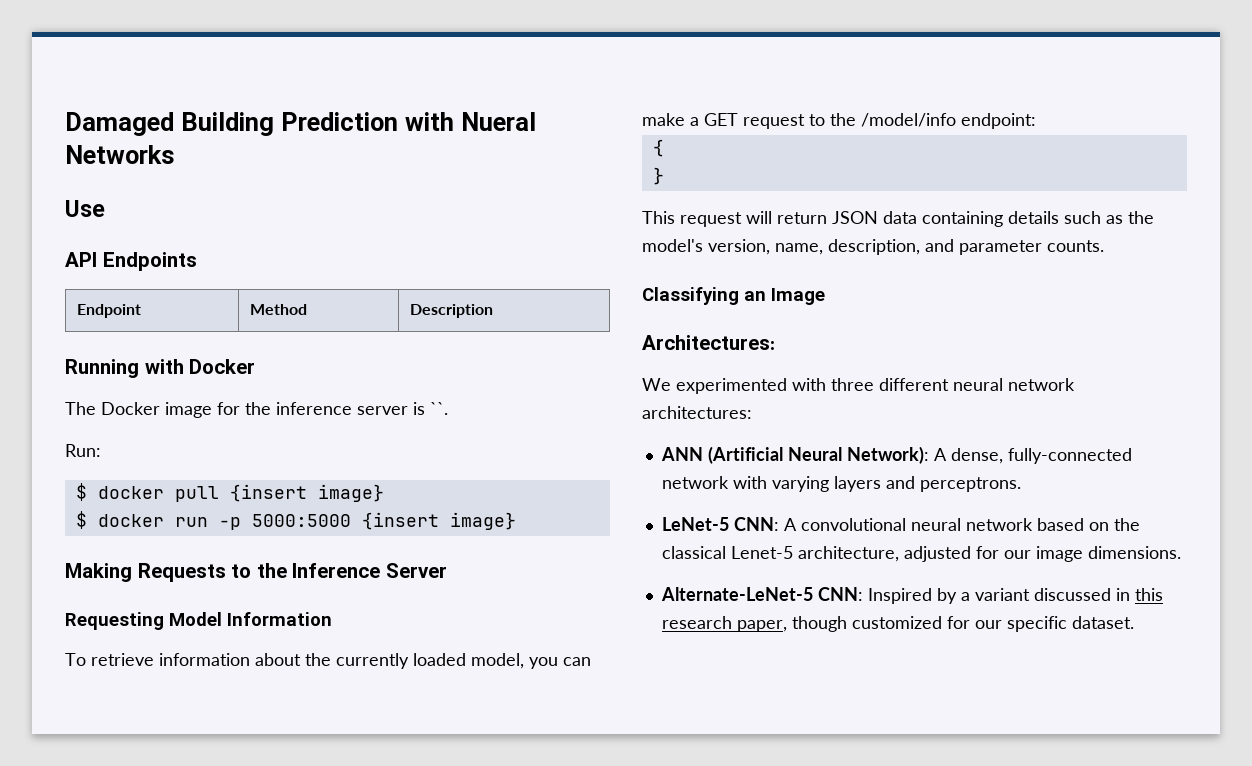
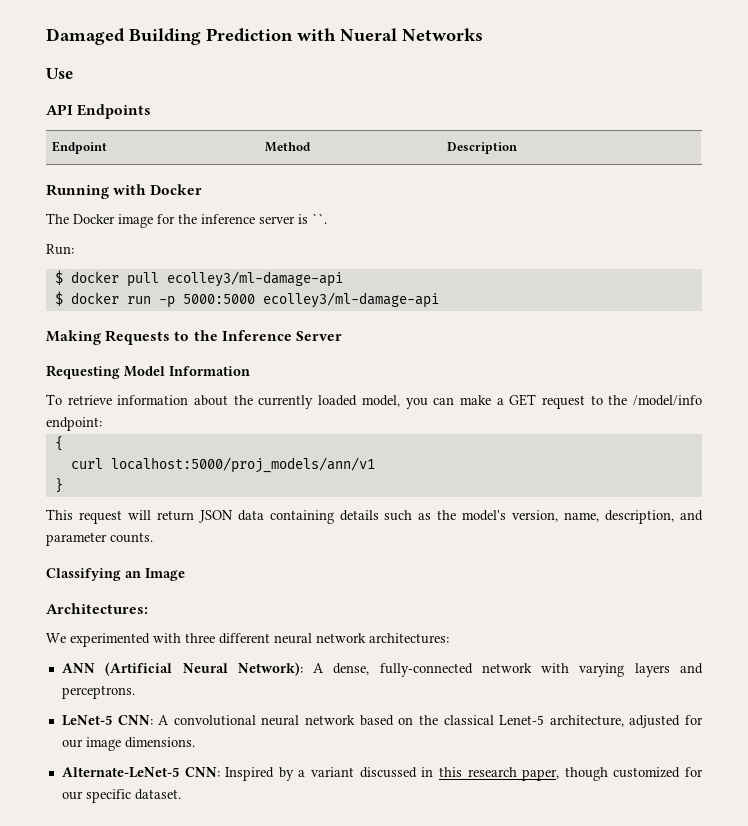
[229,484,384,502] {insert image} -> [166,271,343,287] ecolley3/ml-damage-api
[361,512,516,530] {insert image} -> [262,292,439,308] ecolley3/ml-damage-api
(664, 148) none -> [70,457,375,473] // curl localhost:5000/proj_models/ann/v1

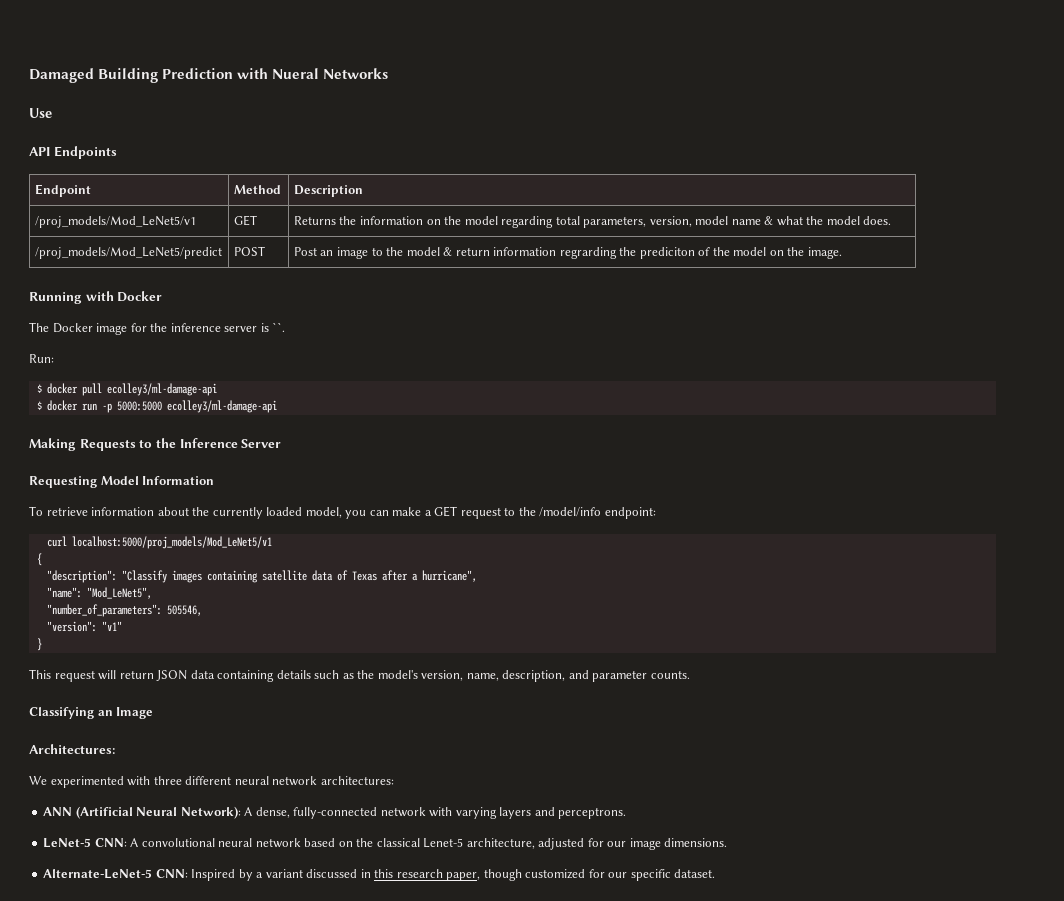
(518, 148) none -> [34,216,196,228] [233,215,257,226] [293,216,892,228] [34,247,222,259] [233,246,265,256] [293,247,842,259] // /proj_models/Mod_LeNet5/v1 | GET | Returns the information on the model regarding total parameters, version, model name & what the model does. // /proj_models/Mod_LeNet5/predict | POST | Post an image to the model & return information regrarding the prediciton of the model on the image.
(102, 424) none -> [46,536,272,549] // curl localhost:5000/proj_models/Mod_LeNet5/v1
[70,457,375,473] curl localhost:5000/proj_models/ann/v1 -> [46,570,477,583] [46,587,152,599] [46,604,202,617] [46,621,122,632] "description": "Classify images containing satellite data of Texas after a hurricane", // "name": "Mod_LeNet5", // "number_of_parameters": 505546, // "version": "v1"

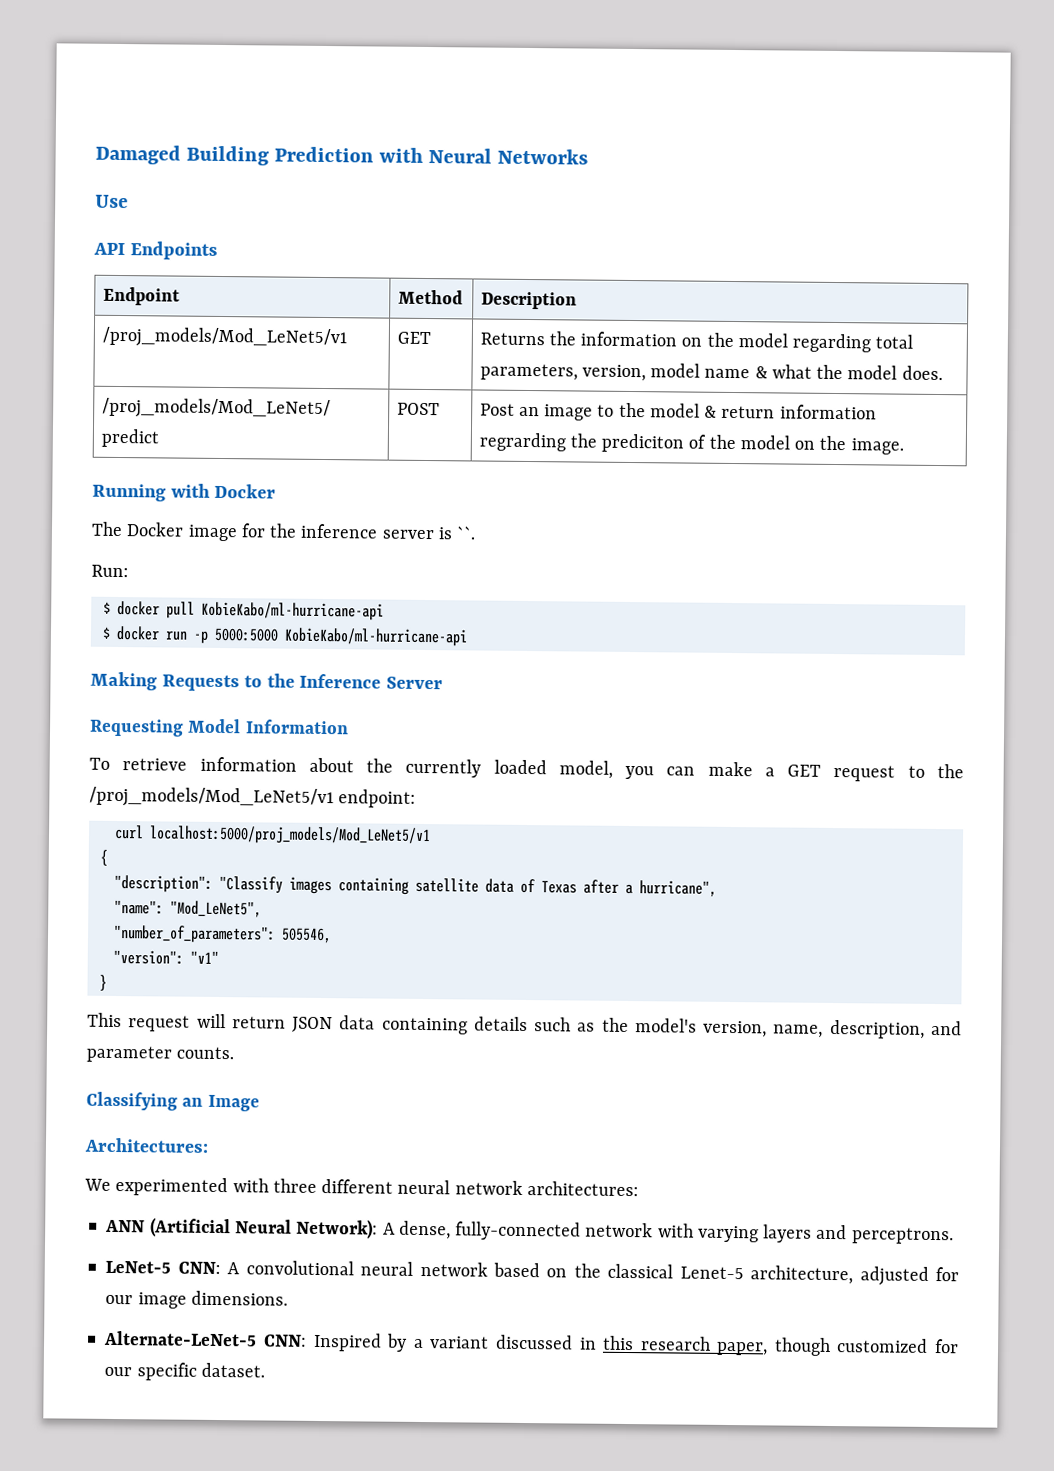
[272,68,320,79] Nueral -> [428,148,493,164] Neural
[106,383,217,396] ecolley3/ml-damage-api -> [200,601,384,621] KobieKabo/ml-hurricane-api
[166,400,277,413] ecolley3/ml-damage-api -> [283,627,468,647] KobieKabo/ml-hurricane-api
[539,507,602,517] /model/info -> [89,786,334,809] /proj_models/Mod_LeNet5/v1

